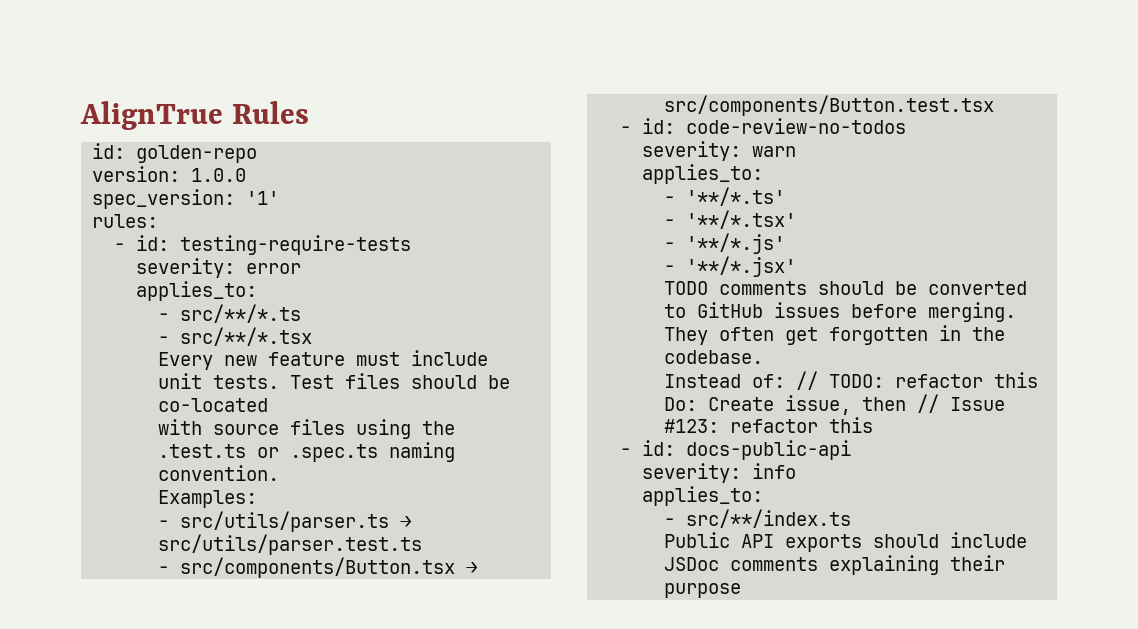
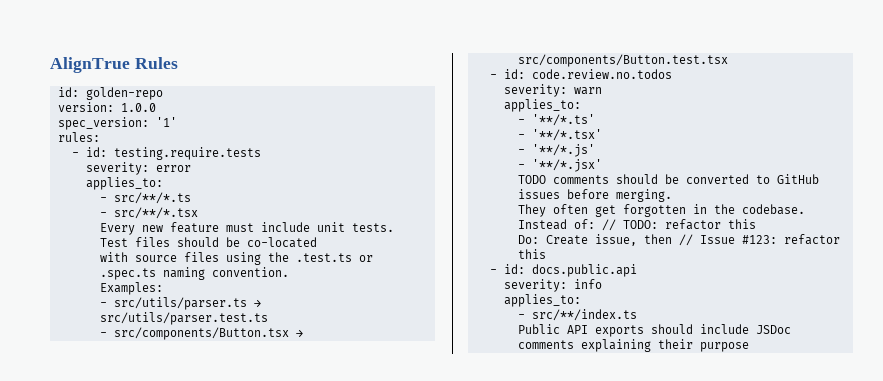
[180,235,412,255] testing-require-tests -> [113,147,261,160] testing.require.tests
[686,118,907,134] code-review-no-todos -> [531,69,672,79] code.review.no.todos
[686,440,852,460] docs-public-api -> [531,264,637,277] docs.public.api

